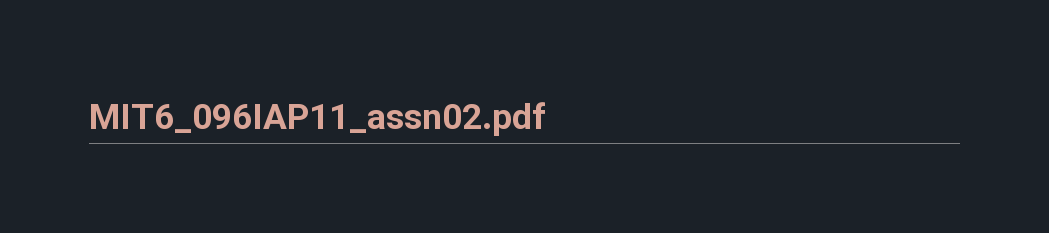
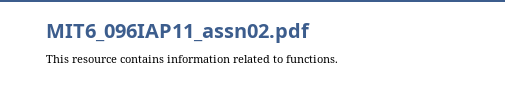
(546, 119) none -> [46,55,338,63] // This resource contains information related to functions.

